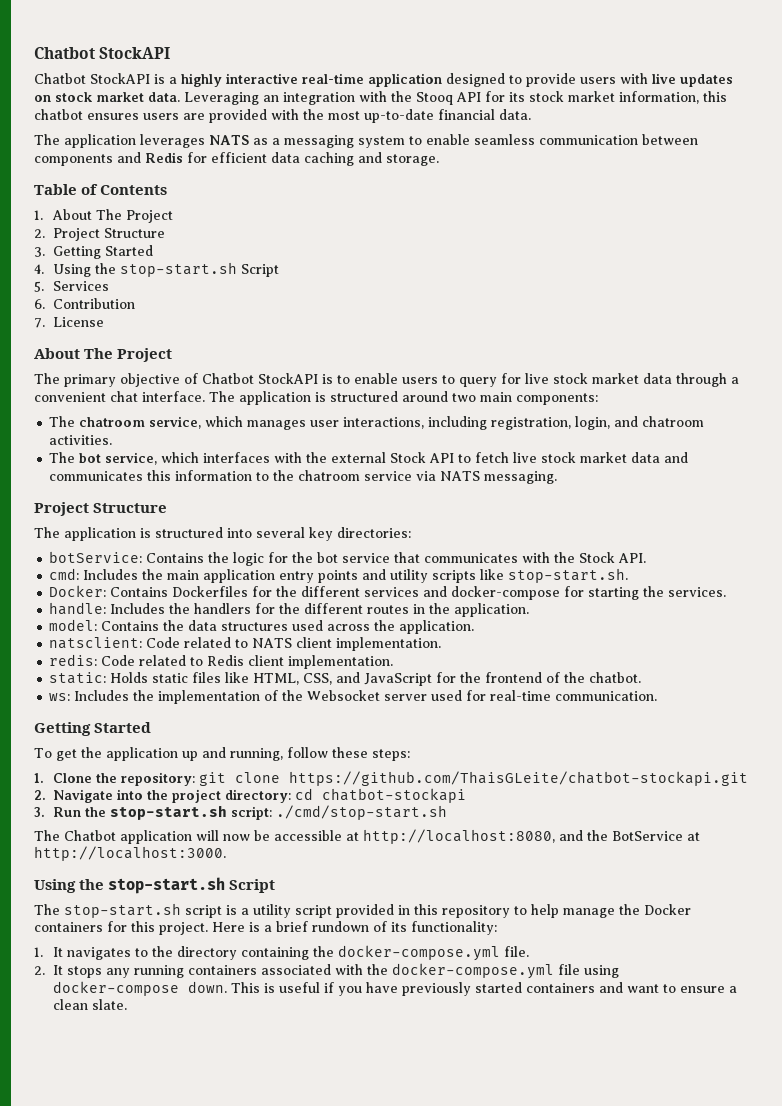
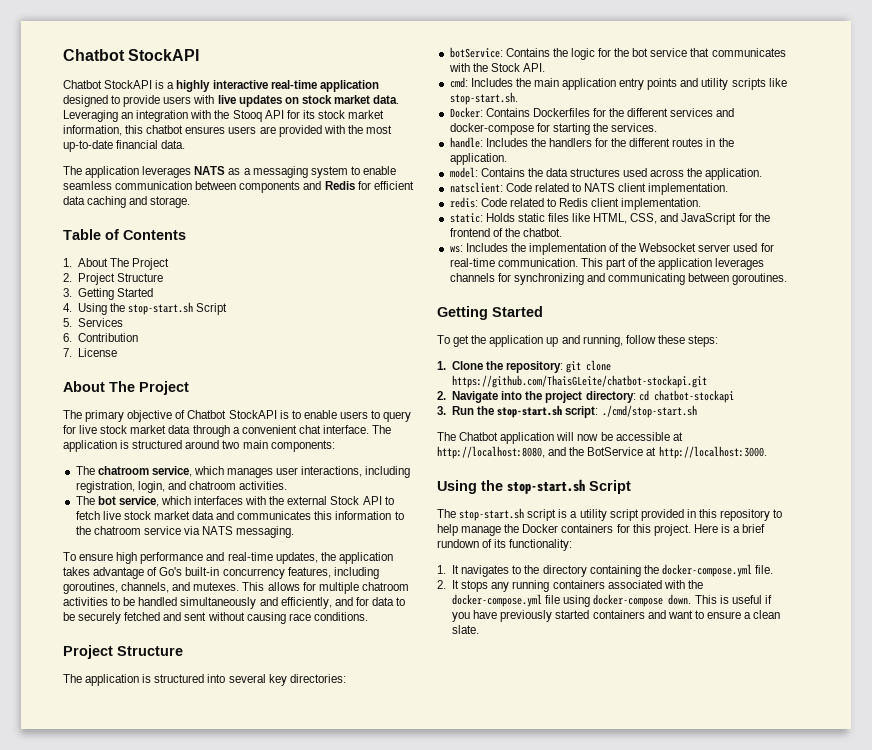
(558, 477) none -> [63,552,393,564] [63,567,379,579] [63,582,409,594] [63,597,406,609] [63,612,368,624] // To ensure high performance and real-time updates, the application takes advantage of Go's built-in concurrency features, including goroutines, channels, and mutexes. This allows for multiple chatroom activities to be handled simultaneously and efficiently, and for data to be securely fetched and sent without causing race conditions.
(658, 696) none -> [580,258,765,270] [449,273,788,285] This part of the application leverages channels for synchronizing and communicating between goroutines.

